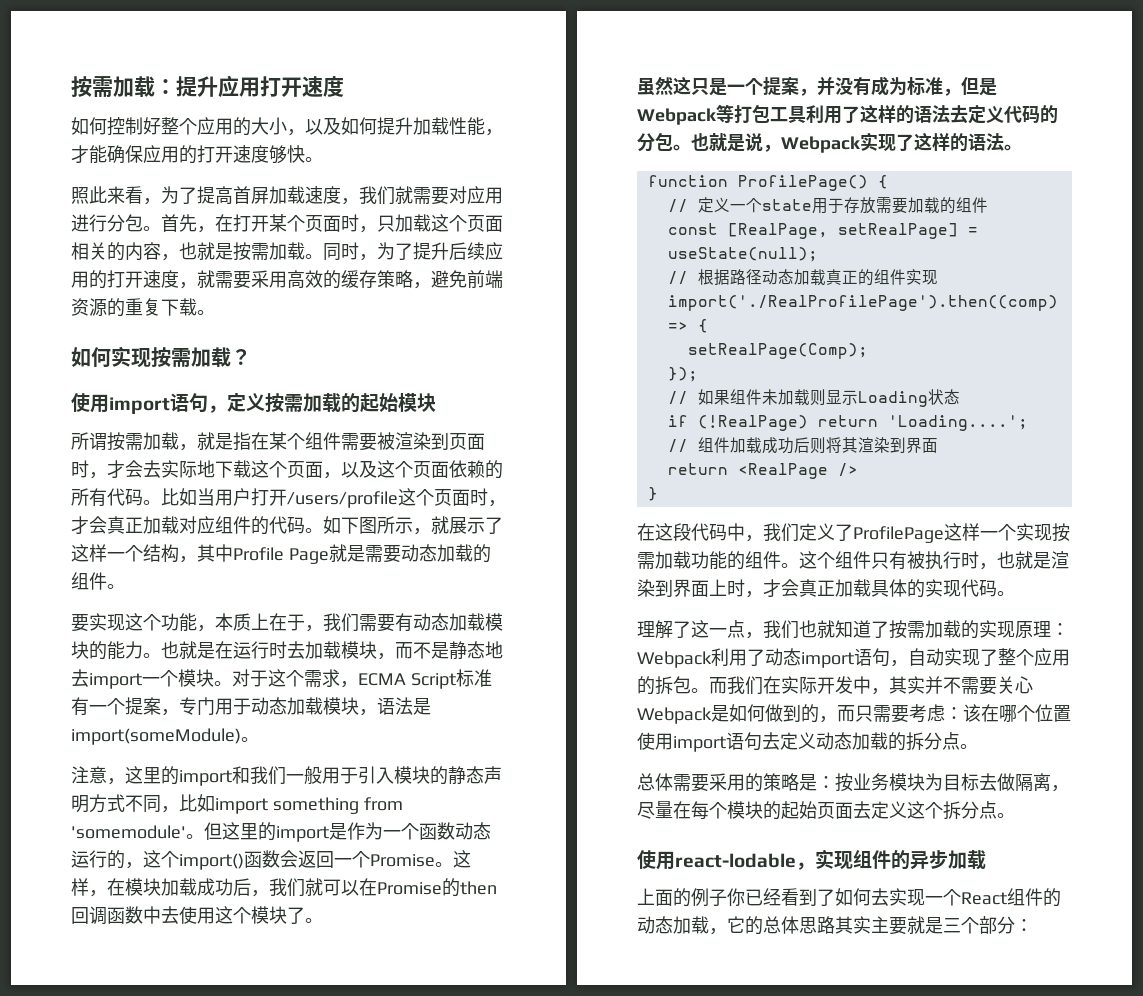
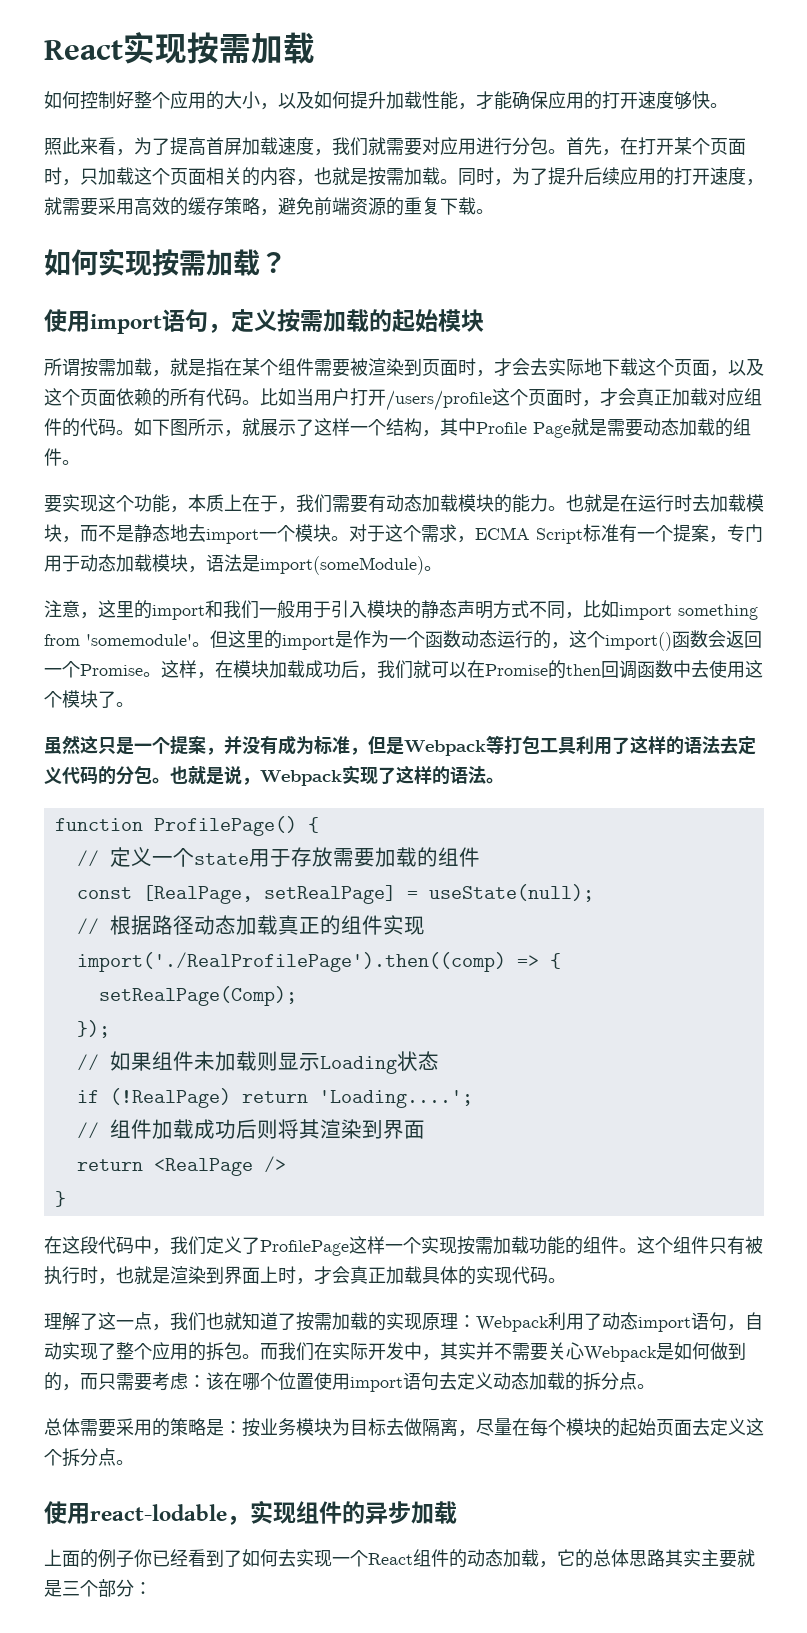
[71,75,344,98] 按需加载：提升应用打开速度 -> [44,32,315,64] React实现按需加载

